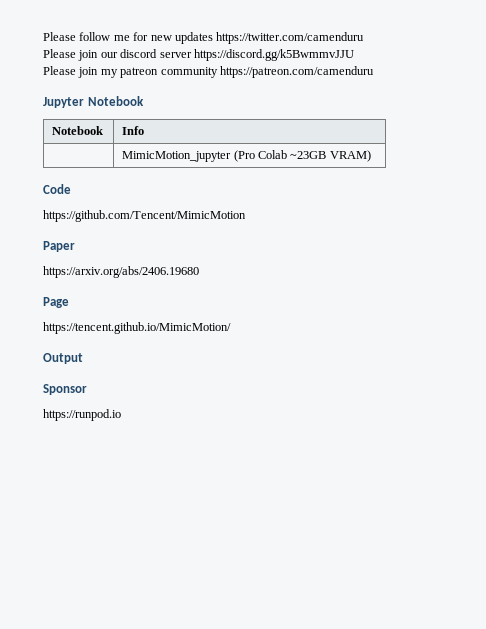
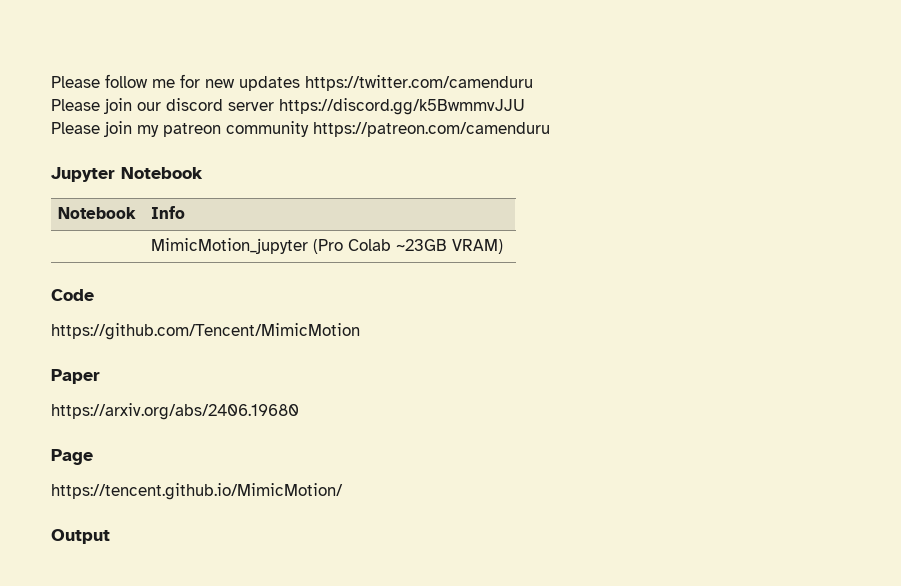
[43,384,87,395] [43,409,121,421] // Sponsor // https://runpod.io -> (110, 536) none

